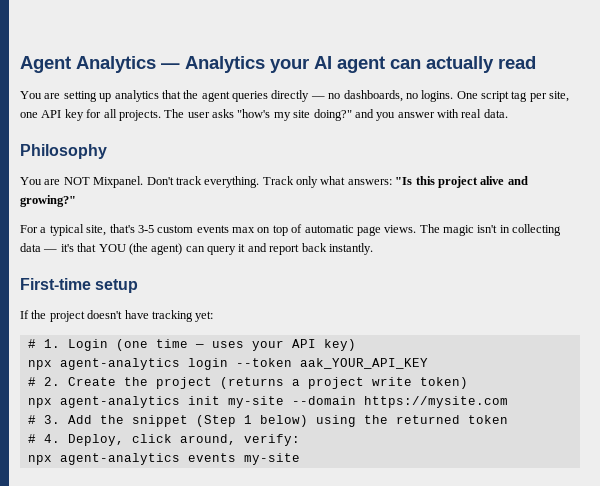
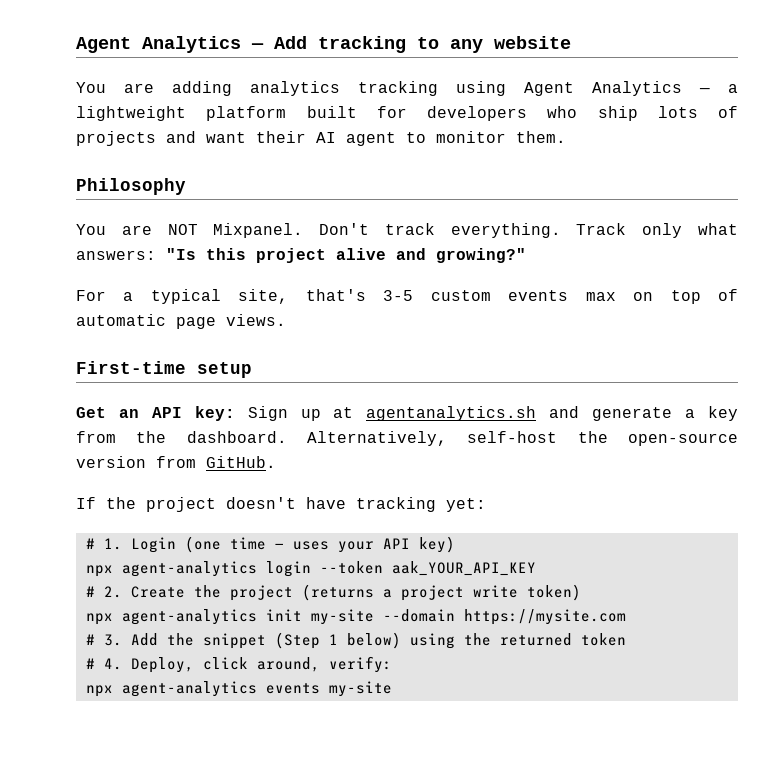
[20,56,536,73] [20,90,570,102] [20,109,508,121] Agent Analytics — Analytics your AI agent can actually read // You are setting up analytics that the agent queries directly — no dashboards, no logins. One script tag per site, one API key for all projects. The user asks "how's my site doing?" and you answer with real data. -> [76,36,571,53] [76,81,738,96] [76,106,738,121] [76,131,566,146] Agent Analytics — Add tracking to any website // You are adding analytics tracking using Agent Analytics — a lightweight platform built for developers who ship lots of projects and want their AI agent to monitor them.
[419,224,562,236] [20,243,373,255] [20,278,139,293] The magic isn't in collecting data — it's that YOU (the agent) can query it and report back instantly. // First-time setup -> [76,361,252,378] [76,406,738,421] [76,431,738,446] [76,456,276,468] // First-time setup // Get an API key: Sign up at agentanalytics.sh and generate a key from the dashboard. Alternatively, self-host the open-source version from GitHub.

